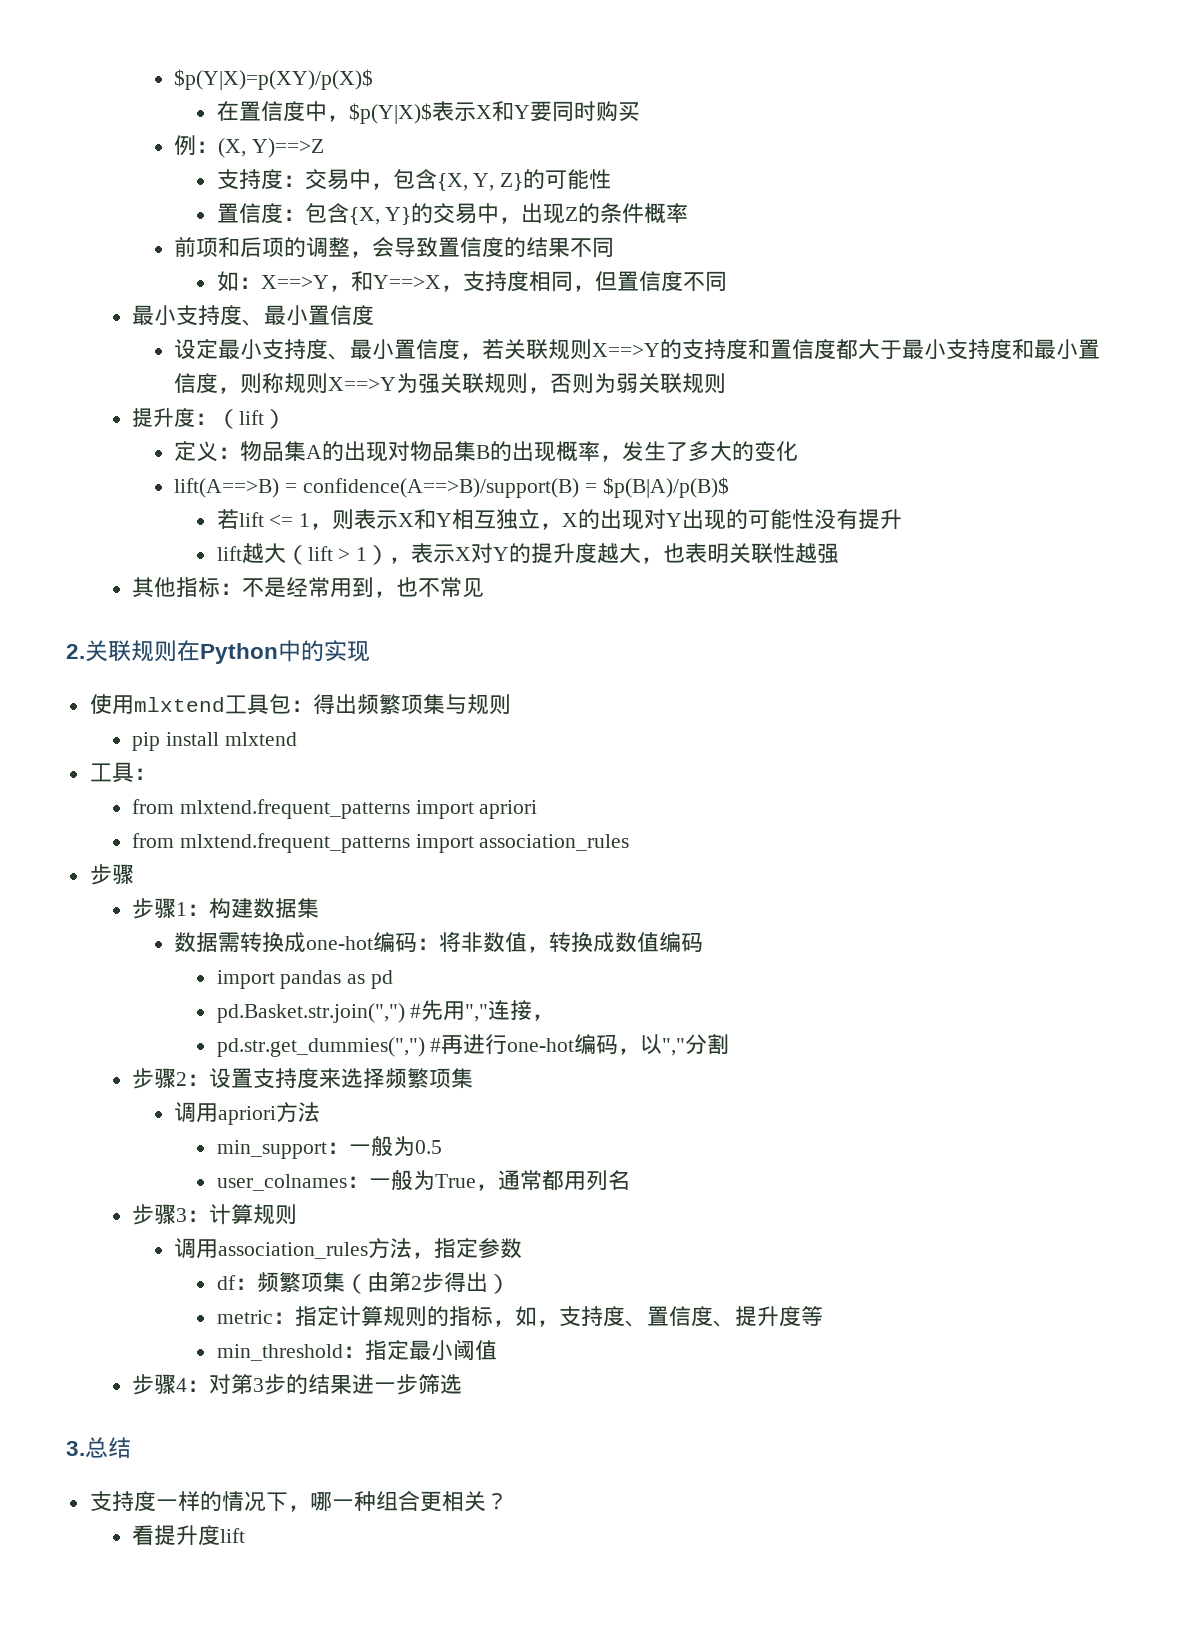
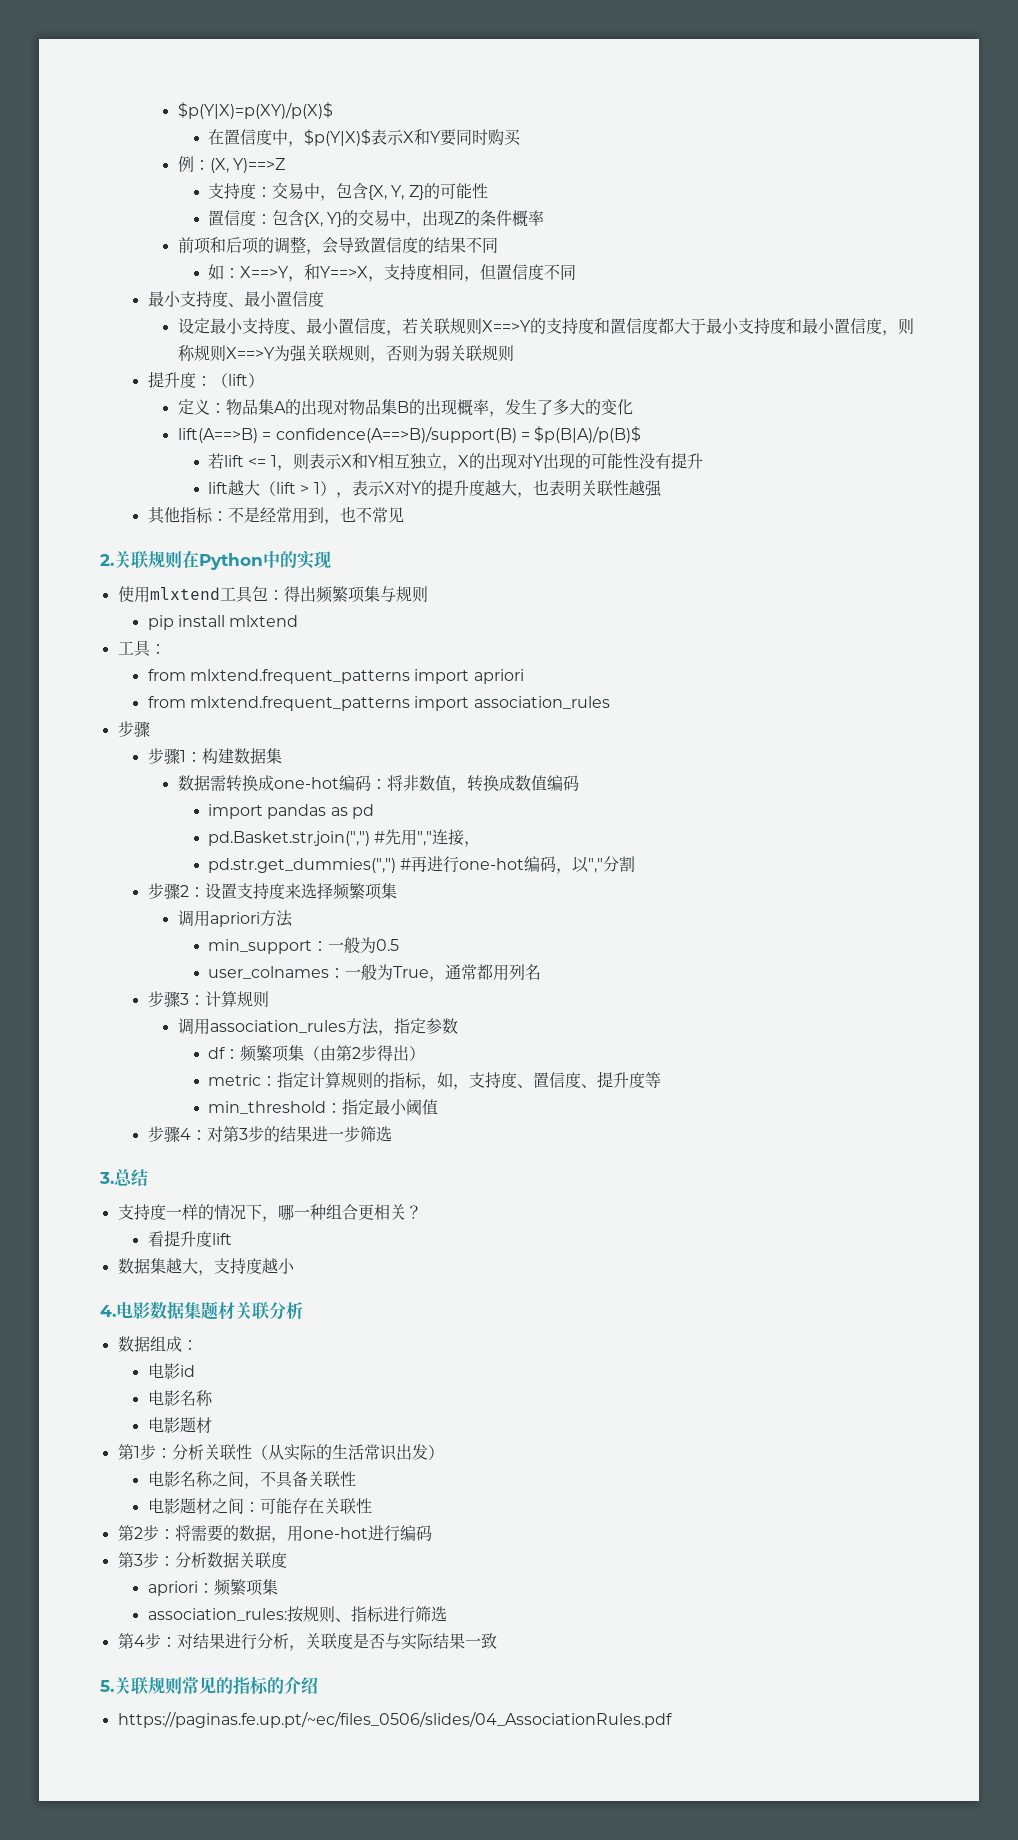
(245, 1535) none -> [117,1258,295,1276] [100,1301,303,1320] [117,1336,198,1352] [147,1363,195,1379] [147,1390,213,1406] [147,1417,212,1434] [117,1444,444,1461] [147,1471,356,1489] [147,1498,372,1515] [117,1525,432,1543] [117,1552,287,1568] [147,1579,278,1596] [147,1606,447,1623] [117,1633,497,1651] [100,1676,318,1695] [117,1711,672,1728] // 数据集越大，支持度越小 // 4.电影数据集题材关联分析 // 数据组成： // 电影id // 电影名称 // 电影题材 // 第1步：分析关联性（从实际的生活常识出发） // 电影名称之间，不具备关联性 // 电影题材之间：可能存在关联性 // 第2步：将需要的数据，用one-hot进行编码 // 第3步：分析数据关联度 // apriori：频繁项集 // association_rules:按规则、指标进行筛选 // 第4步：对结果进行分析，关联度是否与实际结果一致 // 5.关联规则常见的指标的介绍 // https://paginas.fe.up.pt/~ec/files_0506/slides/04_AssociationRules.pdf

